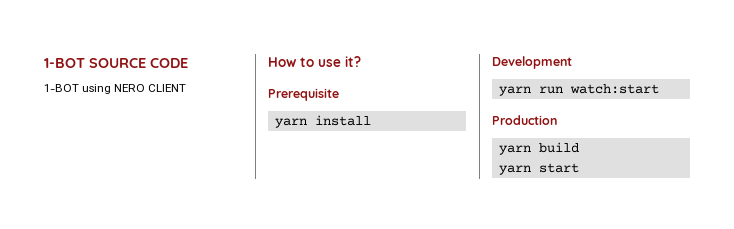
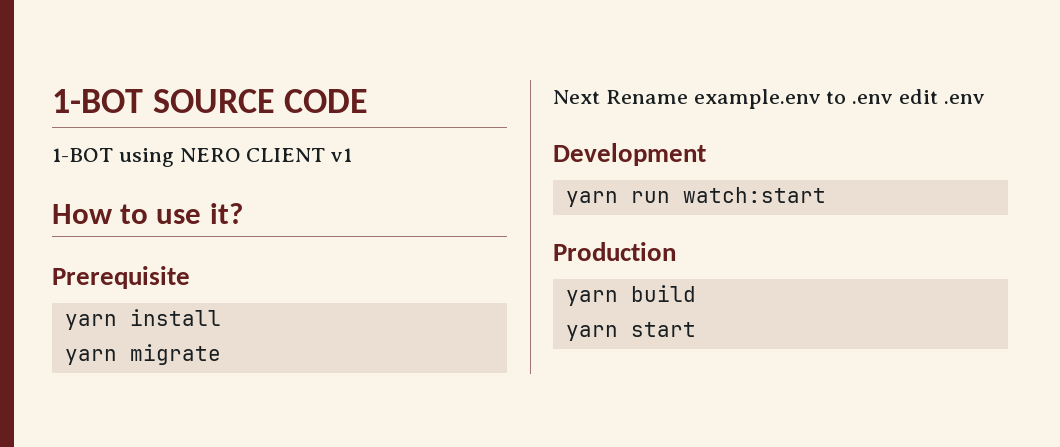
(187, 88) none -> [331,148,353,162] v1
(371, 120) none -> [64,344,221,365] [553,89,985,109] // yarn migrate // Next Rename example.env to .env edit .env

